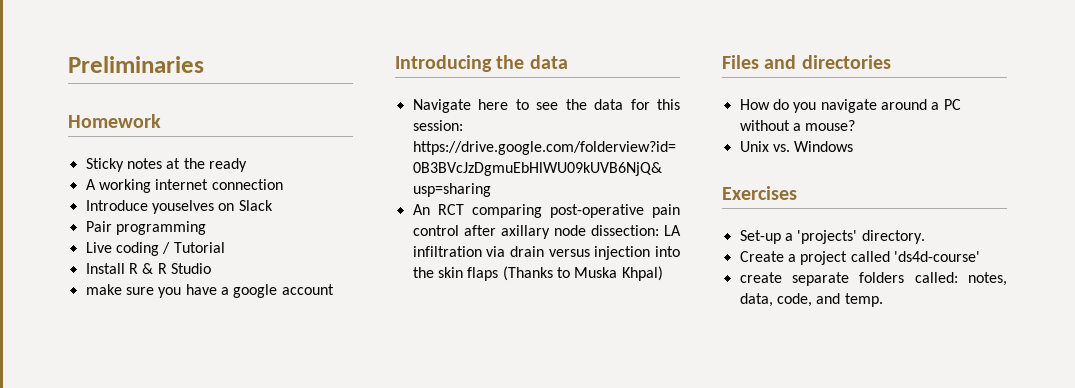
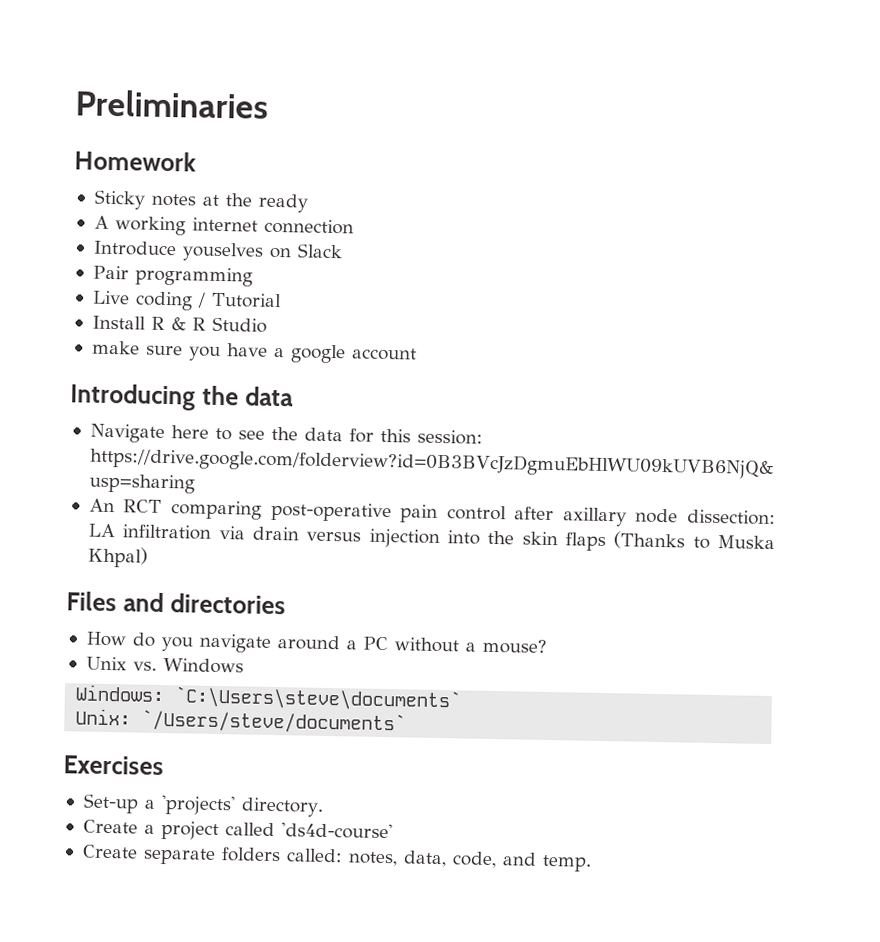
(854, 146) none -> [75,684,463,712] [75,708,407,735] // Windows: `C:\Users\steve\documents` // Unix: `/Users/steve/documents`
[739,272,782,283] create -> [81,844,138,859] Create

